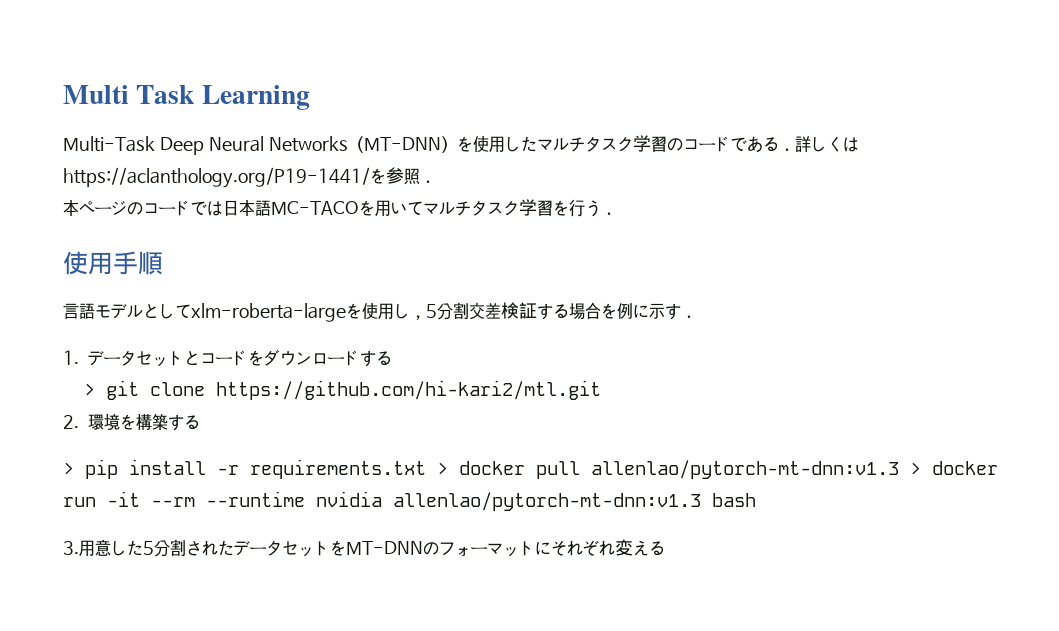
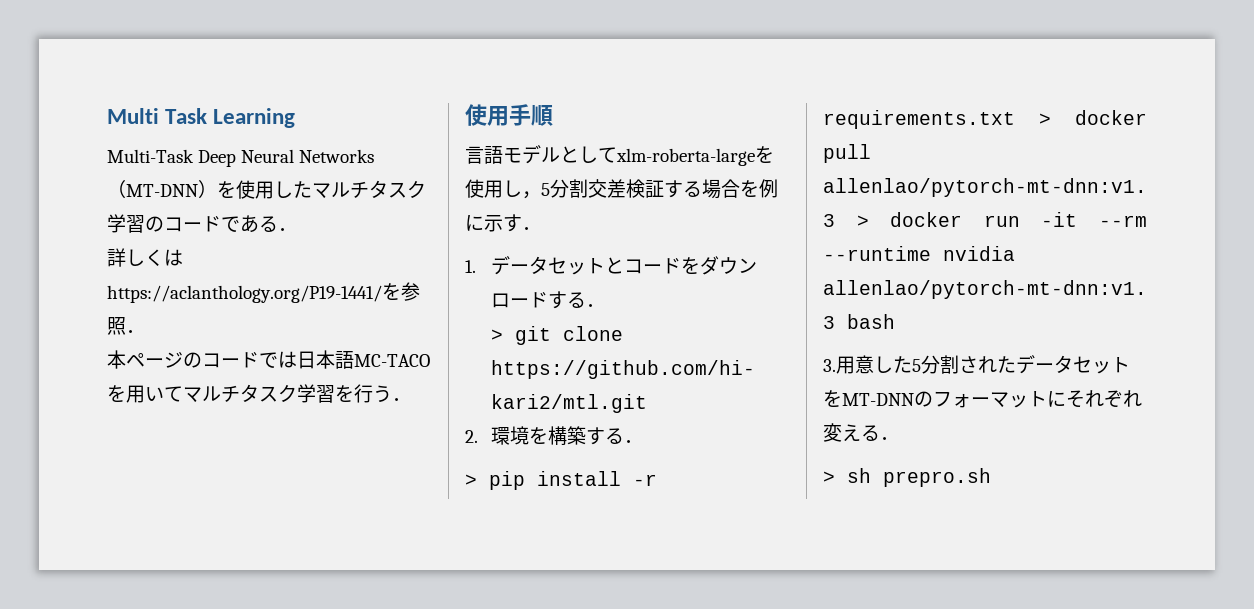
(795, 149) none -> (297, 229) //
(392, 358) none -> [586,304,606,307] ．
(200, 422) none -> [624,440,644,443] ．
(665, 548) none -> [880,437,899,440] [823,468,991,487] ． // > sh prepro.sh

